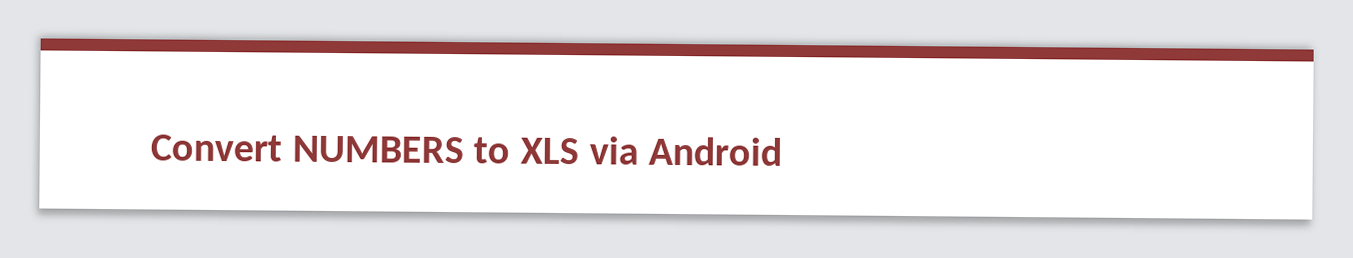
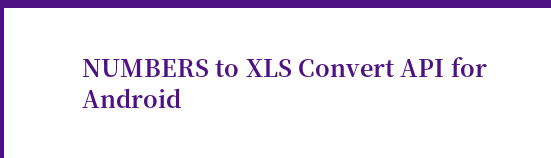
[150,134,282,162] Convert -> (82, 68) none
[588,136,639,165] via -> [298,57,487,77] Convert API for

